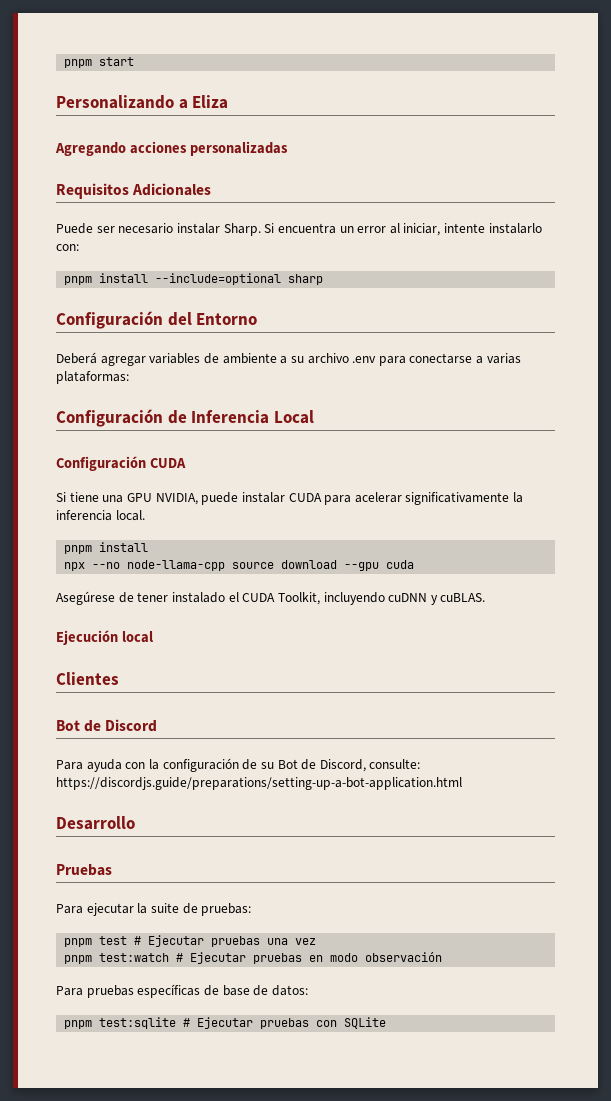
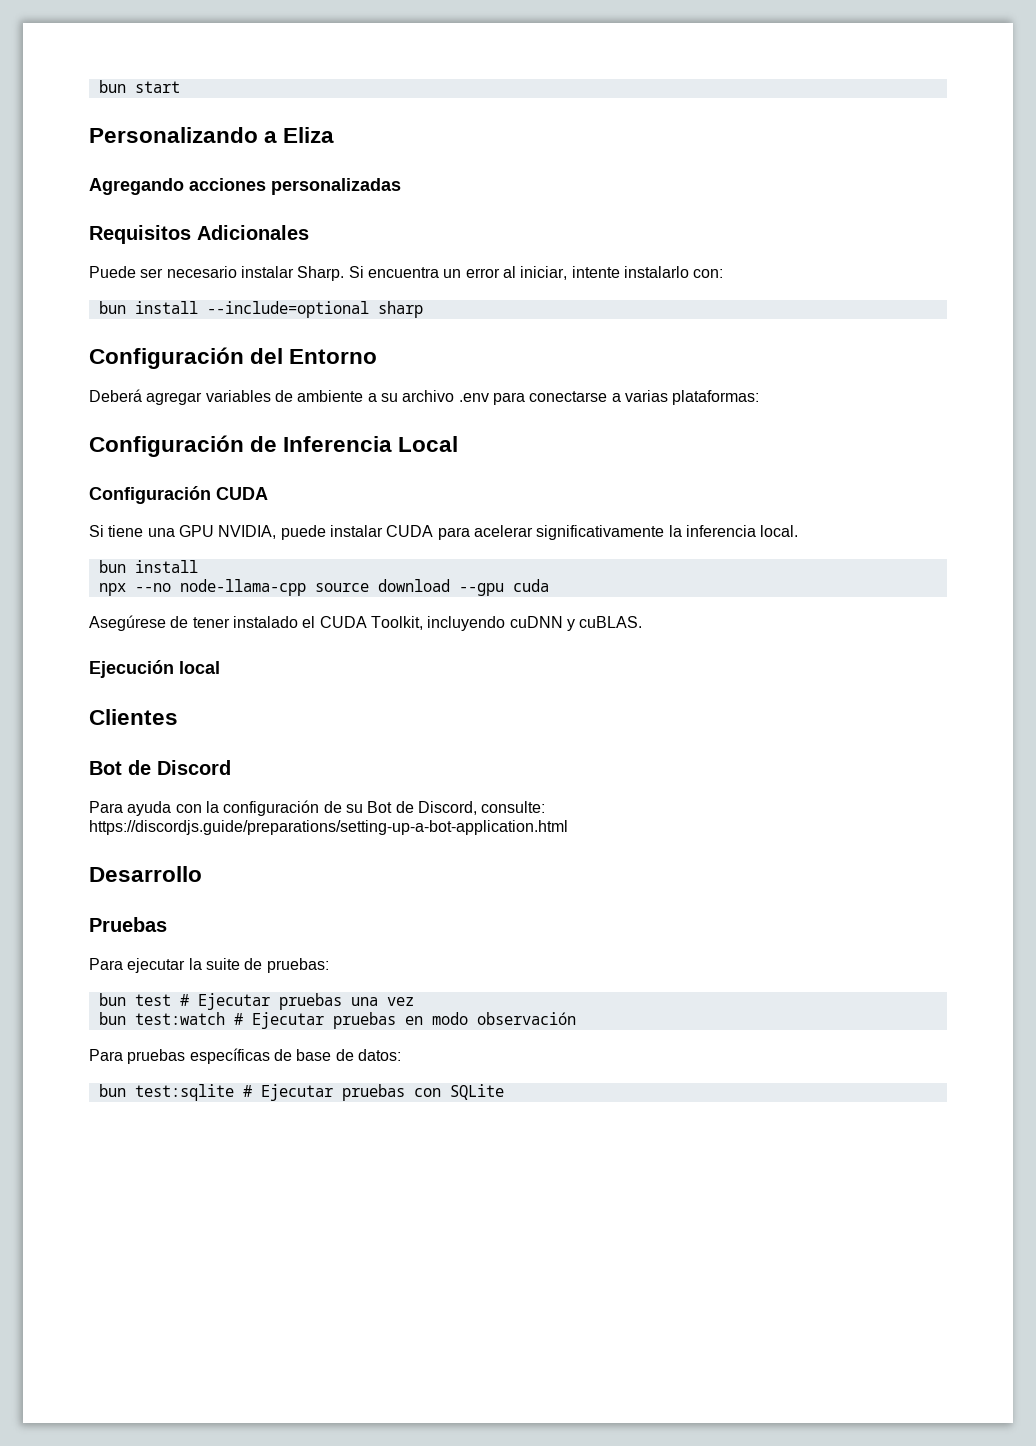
[64,59,93,68] pnpm -> [98,80,126,93] bun
[64,276,93,285] pnpm -> [98,301,126,314] bun
[64,545,93,554] pnpm -> [98,560,126,573] bun
[64,938,93,947] pnpm -> [98,993,126,1006] bun
[64,955,93,964] pnpm -> [98,1012,126,1025] bun
[64,1020,93,1029] pnpm -> [98,1084,126,1097] bun

